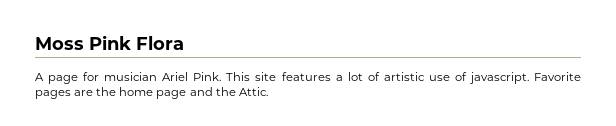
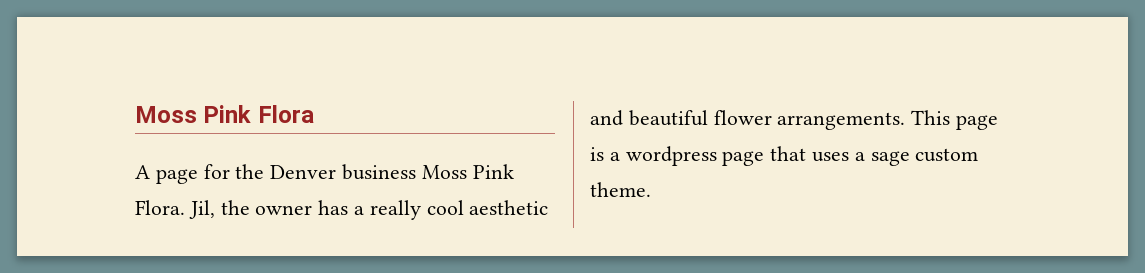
[104,72,581,84] [35,87,268,99] musician Ariel Pink. This site features a lot of artistic use of javascript. Favorite pages are the home page and the Attic. -> [235,164,514,180] [135,200,549,220] [590,110,999,130] [590,146,979,166] [590,182,651,197] the Denver business Moss Pink Flora. Jil, the owner has a really cool aesthetic and beautiful flower arrangements. This page is a wordpress page that uses a sage custom theme.

